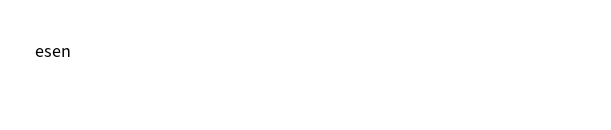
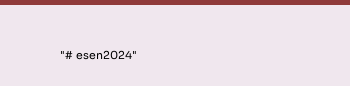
[35,48,71,57] esen -> [60,50,137,60] "# esen2024"

